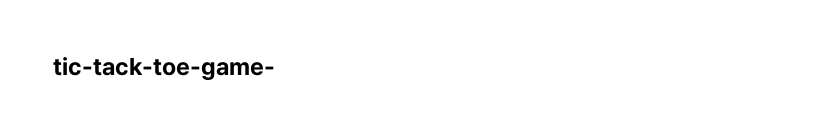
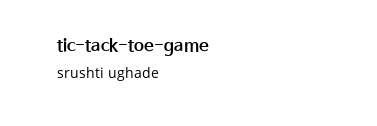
[53,57,275,81] tic-tack-toe-game- -> [57,38,209,56] [57,67,159,81] tic-tack-toe-game // srushti ughade

